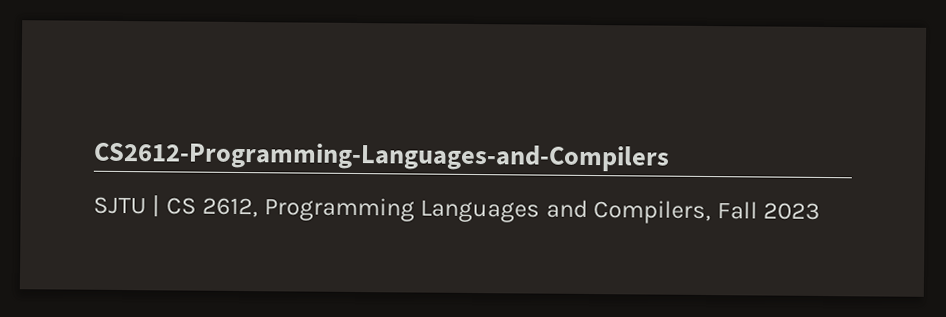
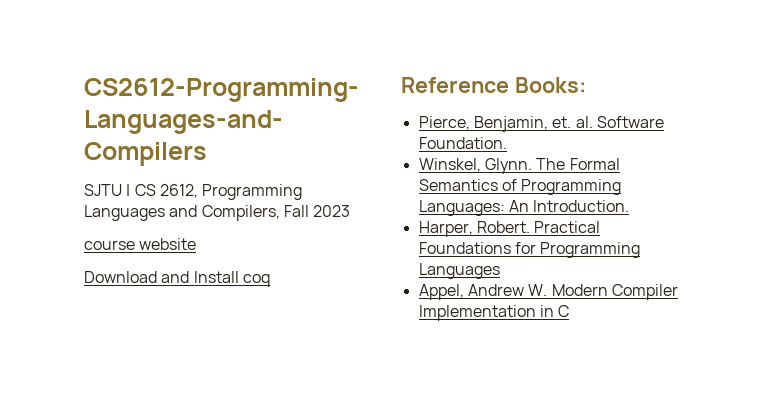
(821, 211) none -> [84,238,197,250] [84,271,270,287] [401,77,586,93] [418,116,664,132] [418,137,507,149] [418,158,620,174] [418,179,622,195] [418,200,630,216] [418,221,601,237] [418,242,641,258] [418,263,500,279] [418,284,678,300] [418,305,570,321] // course website // Download and Install coq // Reference Books: // Pierce, Benjamin, et. al. Software Foundation. // Winskel, Glynn. The Formal Semantics of Programming Languages: An Introduction. // Harper, Robert. Practical Foundations for Programming Languages // Appel, Andrew W. Modern Compiler Implementation in C

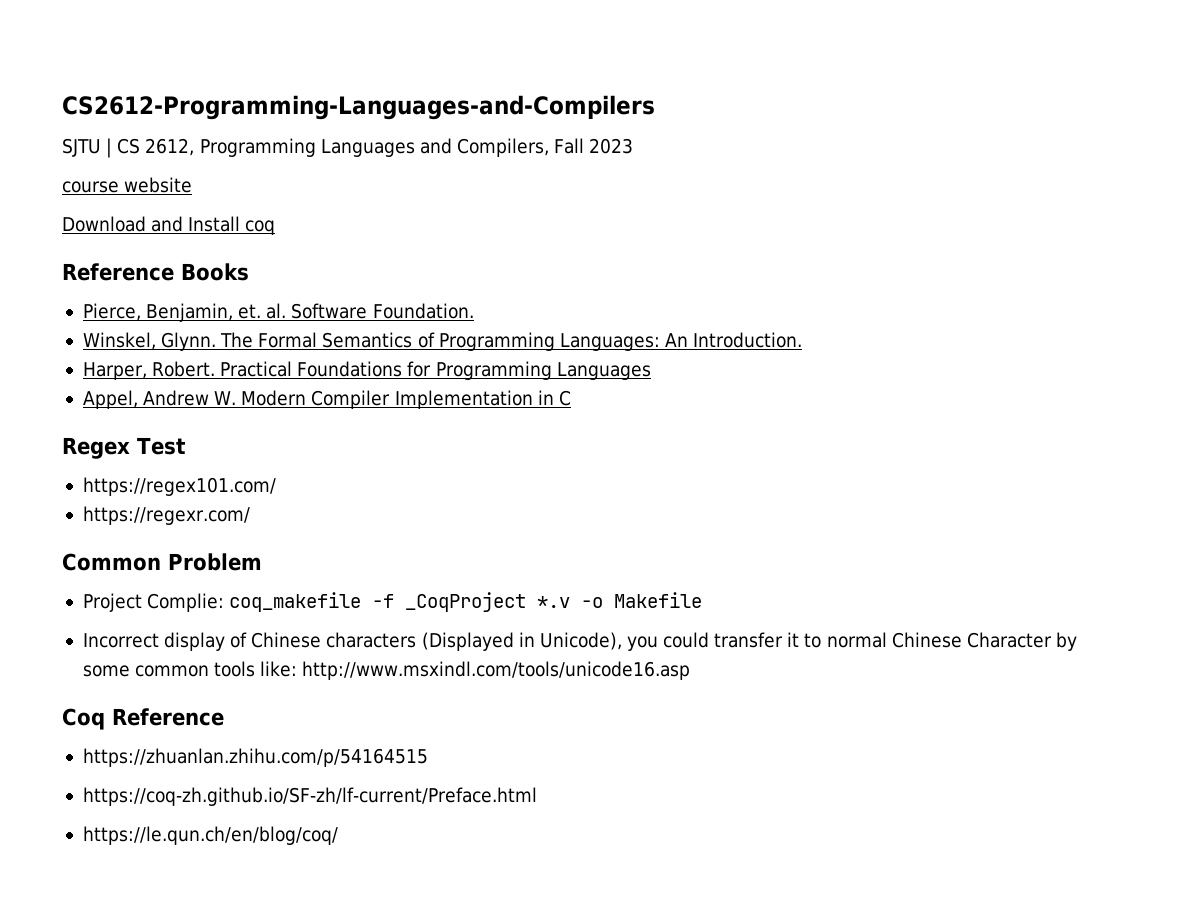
[514,77,586,93] Books: -> [181,263,249,281] Books
(570, 311) none -> [62,437,186,459] [82,477,276,496] [82,506,250,525] [62,553,262,571] [82,592,703,612] [82,632,1077,651] [82,661,691,680] [62,708,224,730] [82,748,428,767] [82,787,537,806] [82,826,338,845] // Regex Test // https://regex101.com/ // https://regexr.com/ // Common Problem // Project Complie: coq_makefile -f _CoqProject *.v -o Makefile // Incorrect display of Chinese characters (Displayed in Unicode), you could transfer it to normal Chinese Character by some common tools like: http://www.msxindl.com/tools/unicode16.asp // Coq Reference // https://zhuanlan.zhihu.com/p/54164515 // https://coq-zh.github.io/SF-zh/lf-current/Preface.html // https://le.qun.ch/en/blog/coq/

